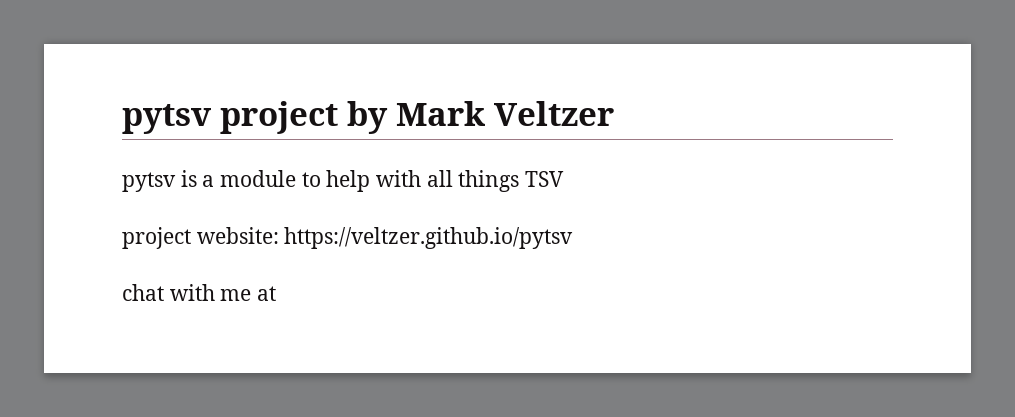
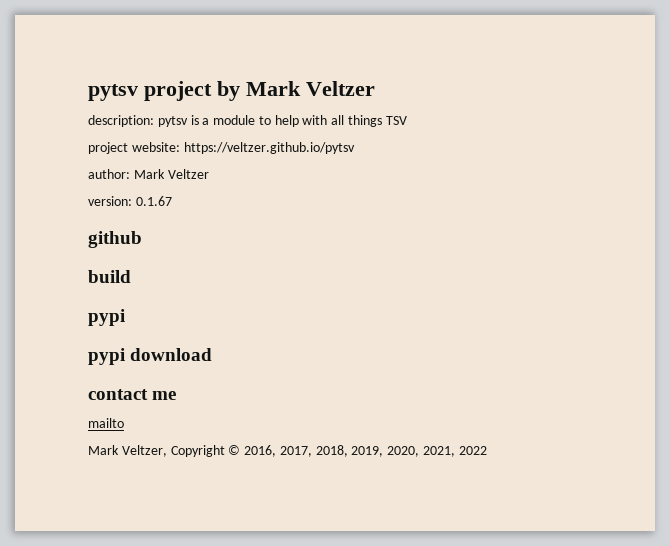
(614, 113) none -> [88,115,154,127] description:
[122,284,277,301] chat with me at -> [88,169,209,179] [88,196,172,206] [88,231,142,248] [88,270,131,283] [88,309,125,326] [88,348,213,365] [88,389,177,400] [88,418,124,428] [88,445,487,457] author: Mark Veltzer // version: 0.1.67 // github // build // pypi // pypi download // contact me // mailto // Mark Veltzer, Copyright © 2016, 2017, 2018, 2019, 2020, 2021, 2022

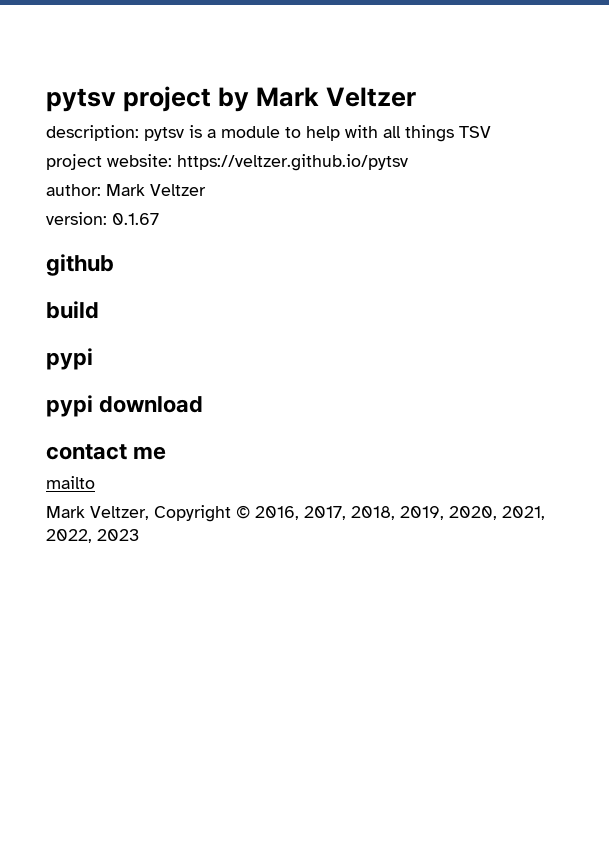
[458,446,487,455] 2022 -> [46,529,139,543] 2022, 2023

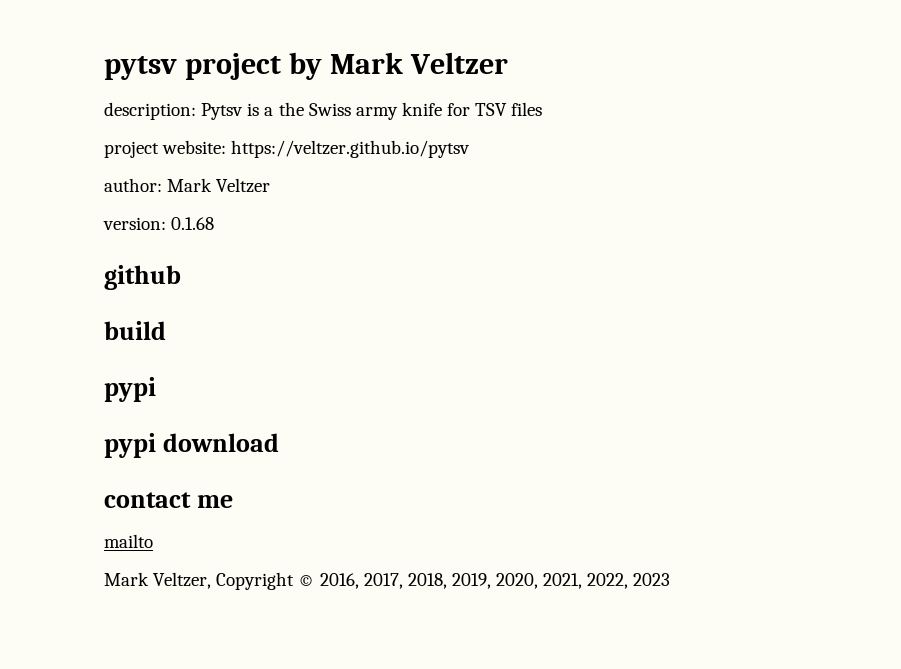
[144,127,184,141] pytsv -> [201,103,244,120] Pytsv
[221,125,454,142] module to help with all things -> [278,102,471,120] the Swiss army knife for
(491, 132) none -> [511,102,543,116] files
[112,213,159,225] 0.1.67 -> [171,217,215,230] 0.1.68

